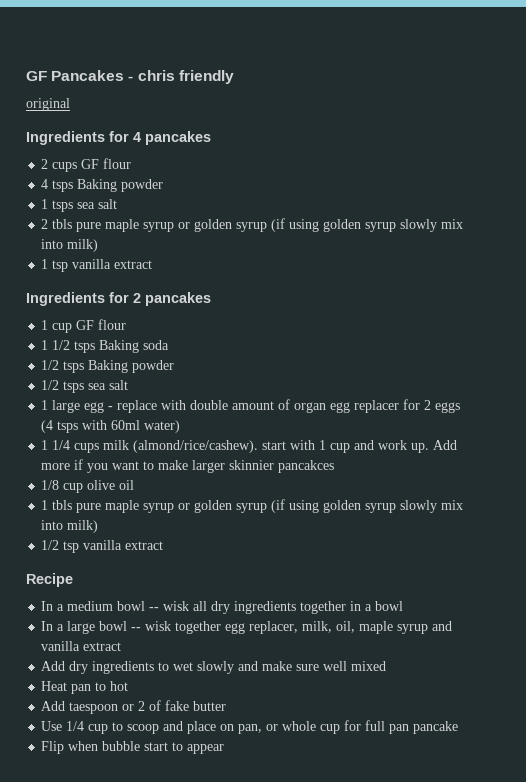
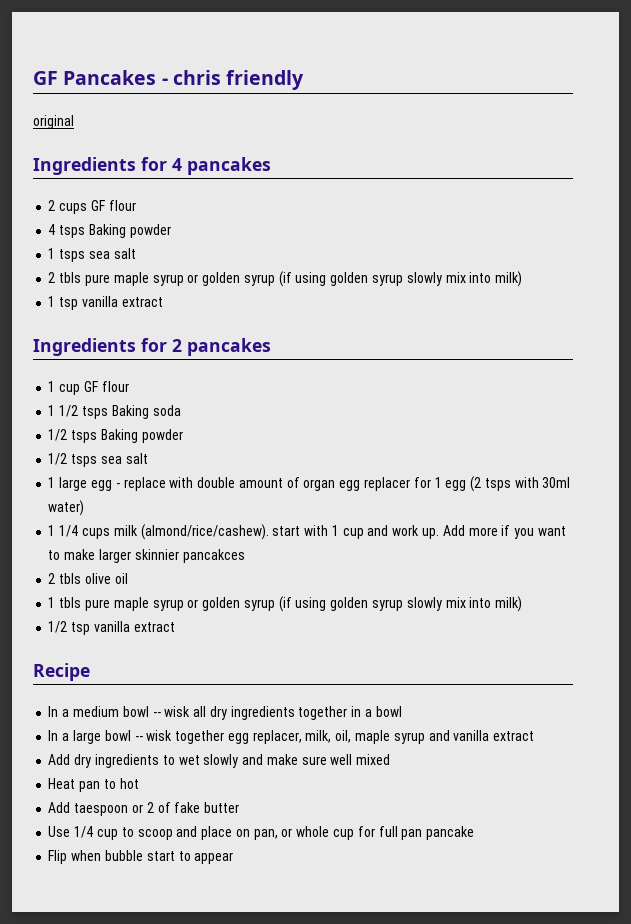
[424,400,461,413] [41,420,54,433] 2 eggs (4 -> [434,476,482,492] 1 egg (2
[111,420,141,430] 60ml -> [542,477,571,488] 30ml
[41,480,84,493] 1/8 cup -> [48,573,82,584] 2 tbls

